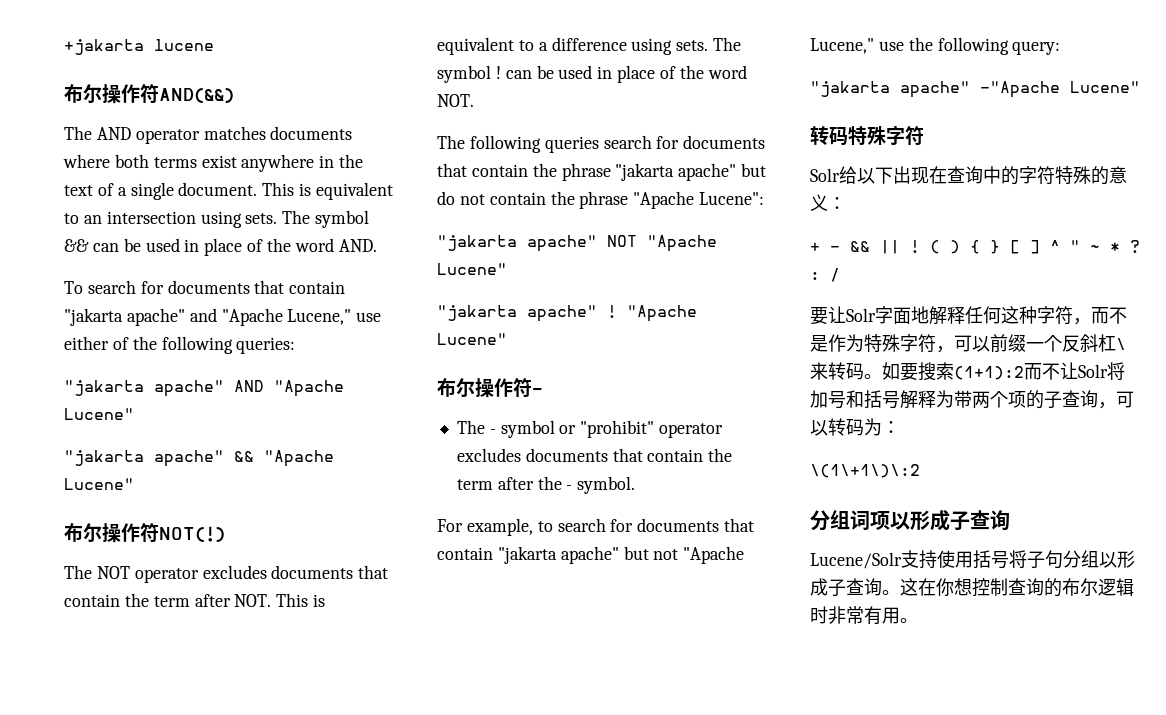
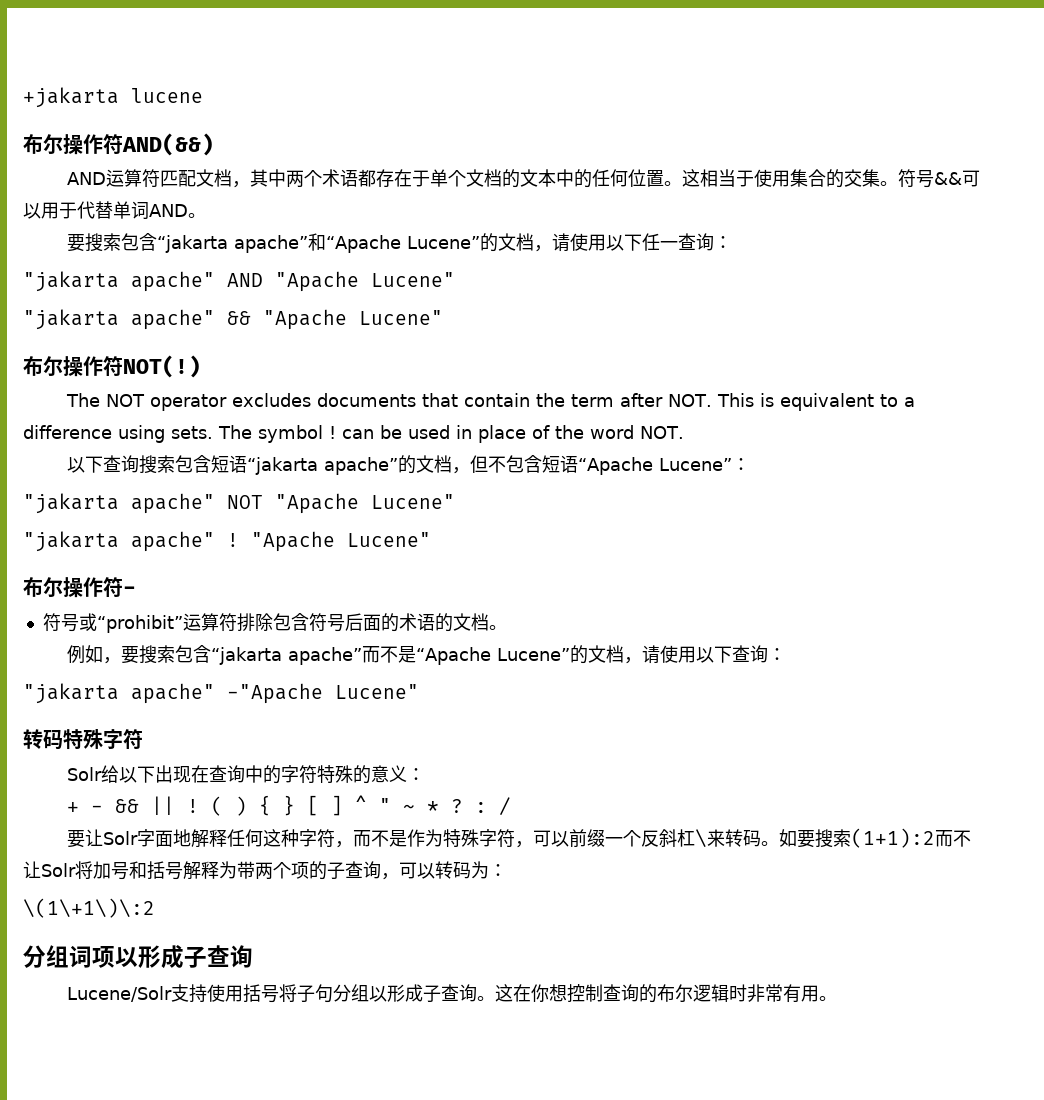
[64,126,353,144] [63,154,364,172] [64,182,394,200] [64,210,370,228] [64,238,377,256] [64,280,346,294] [64,308,382,326] [64,336,296,354] The AND operator matches documents where both terms exist anywhere in the text of a single document. This is equivalent to an intersection using sets. The symbol && can be used in place of the word AND. // To search for documents that contain "jakarta apache" and "Apache Lucene," use either of the following queries: -> [67,169,981,188] [23,201,206,219] [67,233,732,253] AND运算符匹配文档，其中两个术语都存在于单个文档的文本中的任何位置。这相当于使用集合的交集。符号&&可以用于代替单词AND。 // 要搜索包含“jakarta apache”和“Apache Lucene”的文档，请使用以下任一查询：
[437,135,766,153] [437,163,767,181] [437,191,765,209] The following queries search for documents that contain the phrase "jakarta apache" but do not contain the phrase "Apache Lucene": -> [67,455,750,475] 以下查询搜索包含短语“jakarta apache”的文档，但不包含短语“Apache Lucene”：
[456,420,724,438] [456,448,733,462] [456,476,636,494] [437,518,755,536] [437,546,745,564] [810,37,1061,55] The - symbol or "prohibit" operator excludes documents that contain the term after the - symbol. // For example, to search for documents that contain "jakarta apache" but not "Apache Lucene," use the following query: -> [42,613,507,633] [67,645,786,665] 符号或“prohibit”运算符排除包含符号后面的术语的文档。 // 例如，要搜索包含“jakarta apache”而不是“Apache Lucene”的文档，请使用以下查询：

